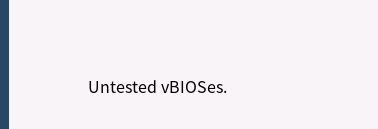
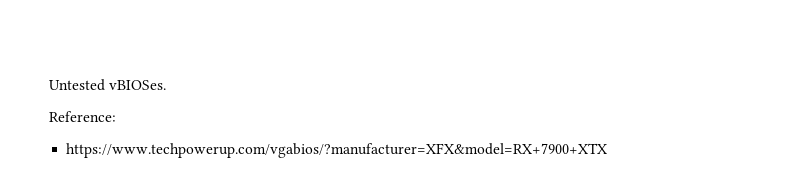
(228, 87) none -> [49,111,116,122] [66,143,608,158] // Reference: // https://www.techpowerup.com/vgabios/?manufacturer=XFX&model=RX+7900+XTX

